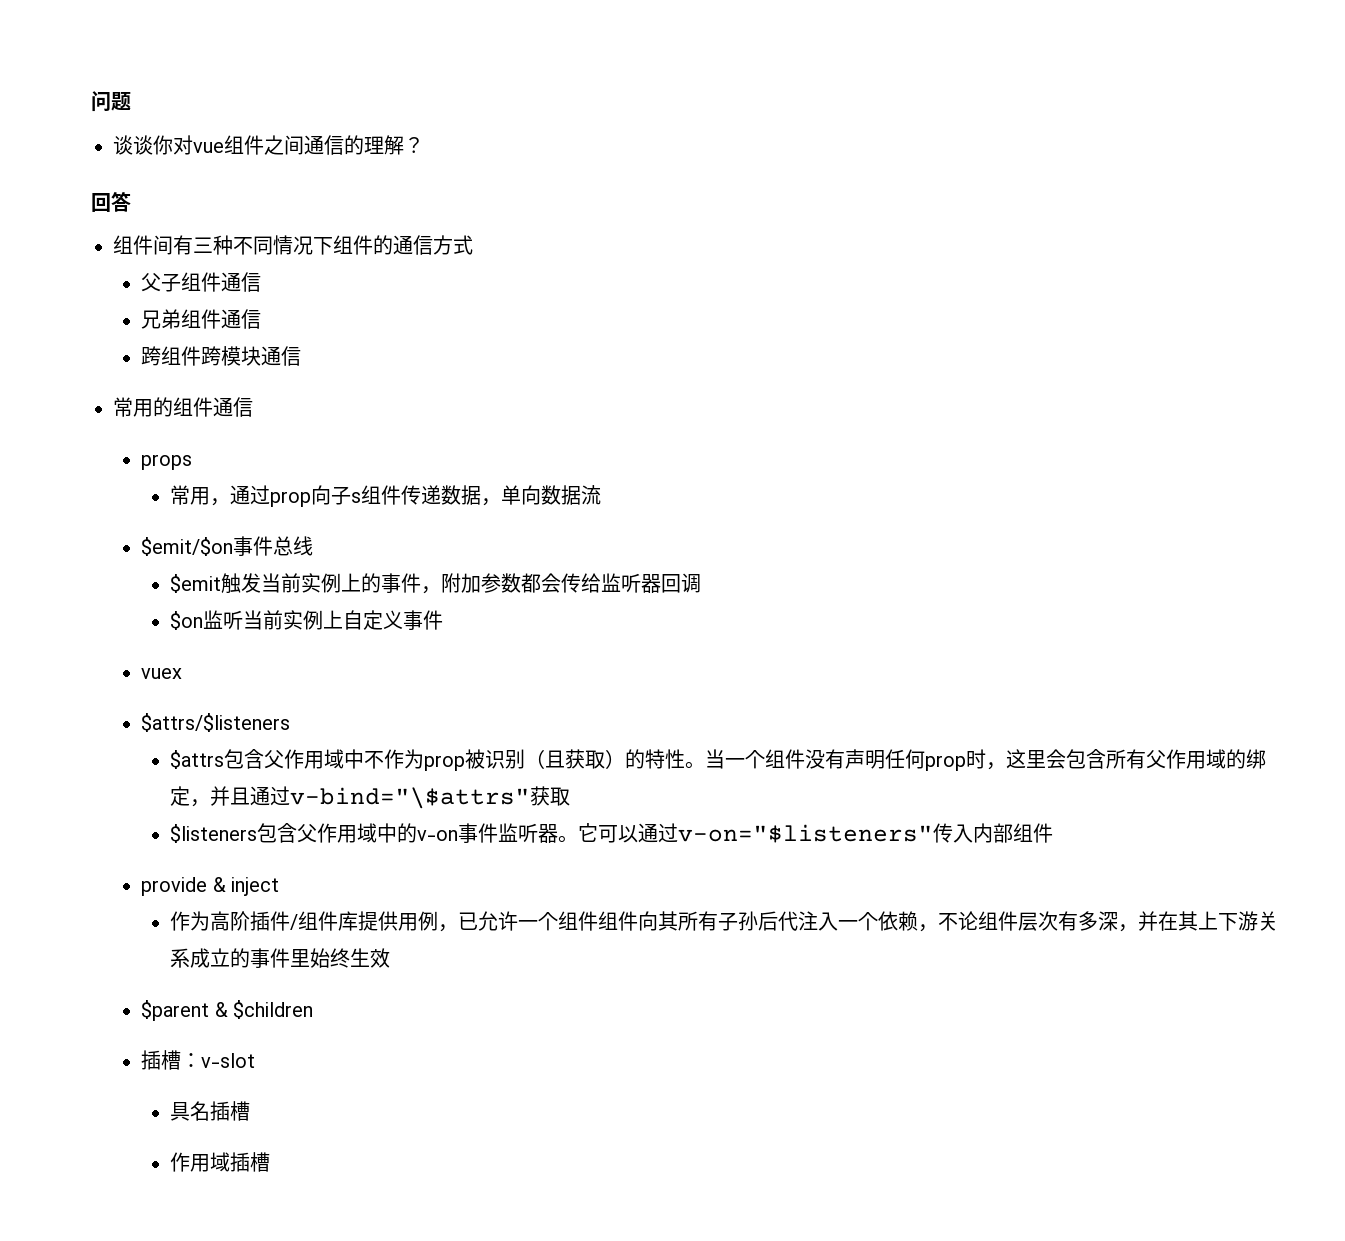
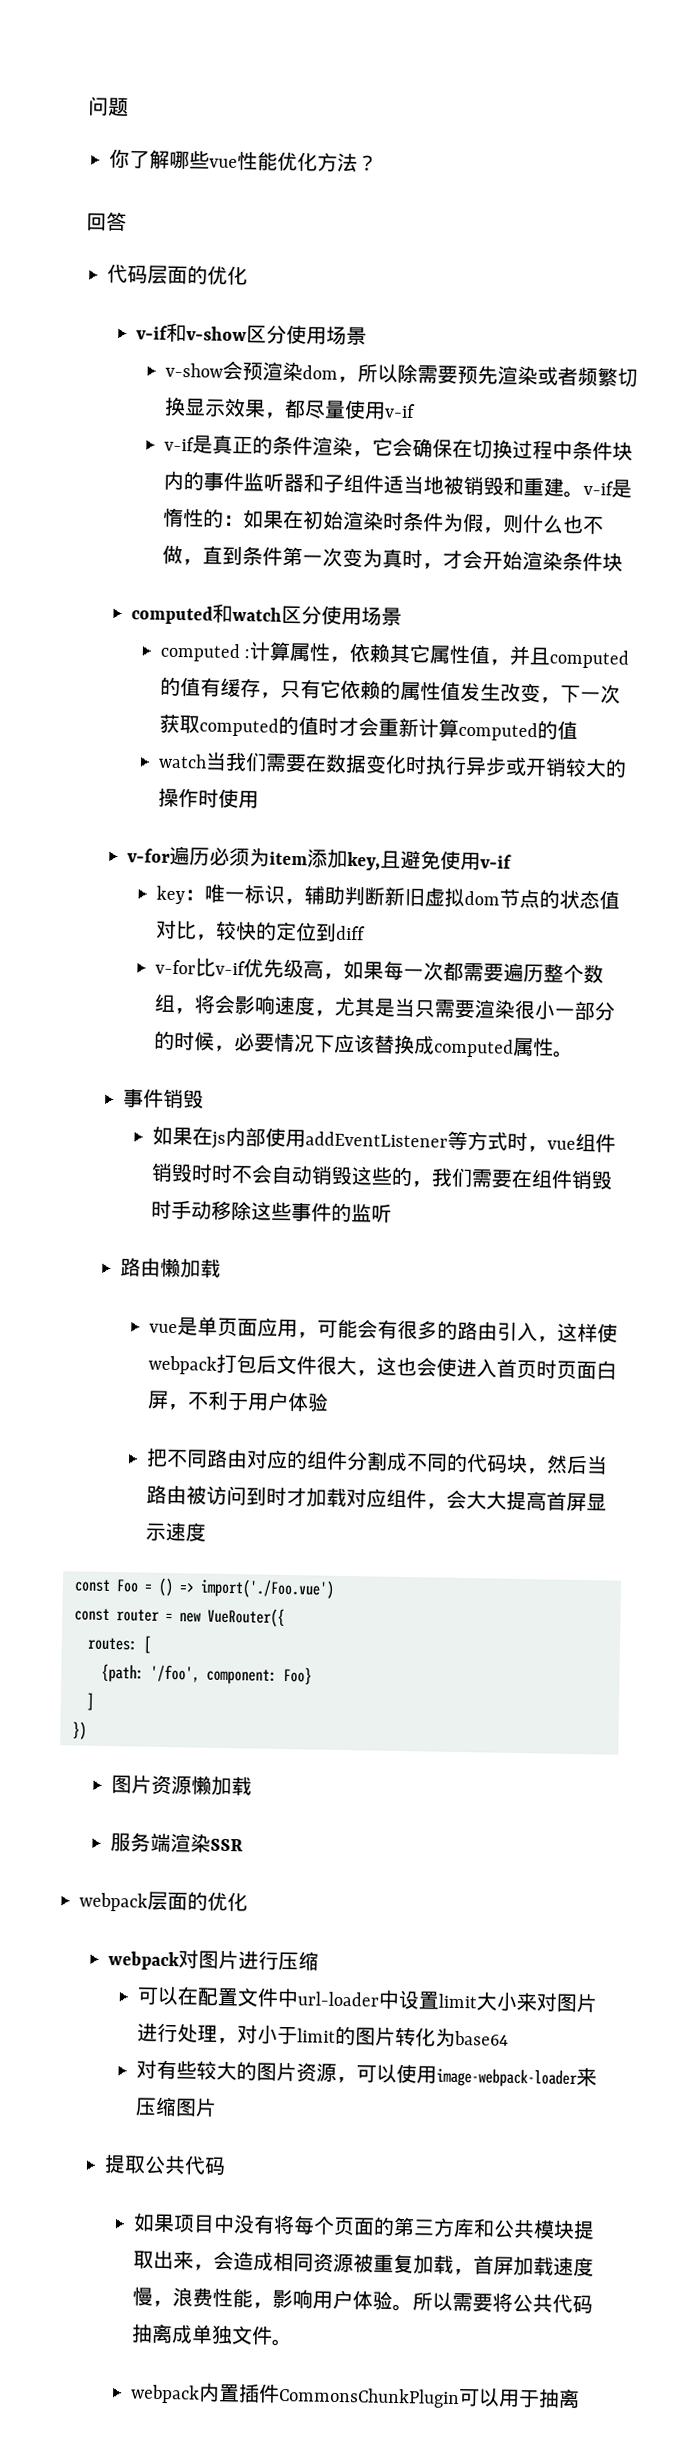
[113,135,424,155] [91,191,131,212] [113,235,473,255] [141,272,262,292] [141,309,262,329] [141,346,302,366] [113,397,253,417] [141,455,193,470] [169,485,601,507] [141,536,314,556] [169,573,701,594] [169,610,443,630] [141,668,183,679] [141,713,291,732] [169,749,1266,771] [169,786,570,809] [169,823,1053,843] [141,877,280,896] [169,911,1278,932] [169,948,390,968] [141,1000,314,1021] [141,1050,256,1070] [169,1101,250,1121] [169,1152,270,1172] 谈谈你对vue组件之间通信的理解？ // 回答 // 组件间有三种不同情况下组件的通信方式 // 父子组件通信 // 兄弟组件通信 // 跨组件跨模块通信 // 常用的组件通信 // props // 常用，通过prop向子s组件传递数据，单向数据流 // $emit/$on事件总线 // $emit触发当前实例上的事件，附加参数都会传给监听器回调 // $on监听当前实例上自定义事件 // vuex // $attrs/$listeners // $attrs包含父作用域中不作为prop被识别（且获取）的特性。当一个组件没有声明任何prop时，这里会包含所有父作用域的绑定，并且通过v-bind="\$attrs"获取 // $listeners包含父作用域中的v-on事件监听器。它可以通过v-on="$listeners"传入内部组件 // provide & inject // 作为高阶插件/组件库提供用例，已允许一个组件组件向其所有子孙后代注入一个依赖，不论组件层次有多深，并在其上下游关系成立的事件里始终生效 // $parent & $children // 插槽：v-slot // 具名插槽 // 作用域插槽 -> [109,148,378,173] [86,211,127,232] [107,263,248,286] [136,322,368,346] [165,360,639,387] [164,396,417,420] [164,434,634,461] [163,470,633,498] [163,507,605,535] [162,544,624,572] [131,603,403,626] [160,641,630,669] [160,676,622,704] [159,713,579,742] [158,751,628,778] [158,787,260,809] [127,845,513,871] [156,883,621,910] [155,919,367,942] [155,958,605,984] [154,993,616,1021] [154,1030,575,1058] [123,1088,205,1109] [152,1125,617,1153] [151,1162,614,1190] [151,1199,393,1223] [120,1257,222,1279] [149,1316,619,1343] [148,1353,618,1380] [147,1390,330,1412] [146,1447,609,1475] [146,1484,608,1512] [145,1521,208,1542] [74,1577,335,1599] [74,1607,285,1627] [87,1635,152,1654] [101,1663,312,1685] [86,1692,95,1711] [72,1721,87,1740] [111,1774,253,1797] [110,1832,244,1853] [79,1891,248,1912] [108,1949,320,1971] [137,1985,599,2013] [137,2022,510,2047] [136,2059,598,2089] [135,2096,218,2117] [104,2153,227,2176] [133,2212,596,2240] [133,2249,595,2277] [132,2286,594,2314] [131,2323,294,2347] [130,2382,581,2409] 你了解哪些vue性能优化方法？ // 回答 // 代码层面的优化 // v-if和v-show区分使用场景 // v-show会预渲染dom，所以除需要预先渲染或者频繁切换显示效果，都尽量使用v-if // v-if是真正的条件渲染，它会确保在切换过程中条件块内的事件监听器和子组件适当地被销毁和重建。v-if是惰性的：如果在初始渲染时条件为假，则什么也不做，直到条件第一次变为真时，才会开始渲染条件块 // computed和watch区分使用场景 // computed :计算属性，依赖其它属性值，并且computed的值有缓存，只有它依赖的属性值发生改变，下一次获取computed的值时才会重新计算computed的值 // watch当我们需要在数据变化时执行异步或开销较大的操作时使用 // v-for遍历必须为item添加key,且避免使用v-if // key：唯一标识，辅助判断新旧虚拟dom节点的状态值对比，较快的定位到diff // v-for比v-if优先级高，如果每一次都需要遍历整个数组，将会影响速度，尤其是当只需要渲染很小一部分的时候，必要情况下应该替换成computed属性。 // 事件销毁 // 如果在js内部使用addEventListener等方式时，vue组件销毁时时不会自动销毁这些的，我们需要在组件销毁时手动移除这些事件的监听 // 路由懒加载 // vue是单页面应用，可能会有很多的路由引入，这样使webpack打包后文件很大，这也会使进入首页时页面白屏，不利于用户体验 // 把不同路由对应的组件分割成不同的代码块，然后当路由被访问到时才加载对应组件，会大大提高首屏显示速度 // const Foo = () => import('./Foo.vue') // const router = new VueRouter({ // routes: [ // {path: '/foo', component: Foo} // ] // }) // 图片资源懒加载 // 服务端渲染SSR // webpack层面的优化 // webpack对图片进行压缩 // 可以在配置文件中url-loader中设置limit大小来对图片进行处理，对小于limit的图片转化为base64 // 对有些较大的图片资源，可以使用image-webpack-loader来压缩图片 // 提取公共代码 // 如果项目中没有将每个页面的第三方库和公共模块提取出来，会造成相同资源被重复加载，首屏加载速度慢，浪费性能，影响用户体验。所以需要将公共代码抽离成单独文件。 // webpack内置插件CommonsChunkPlugin可以用于抽离

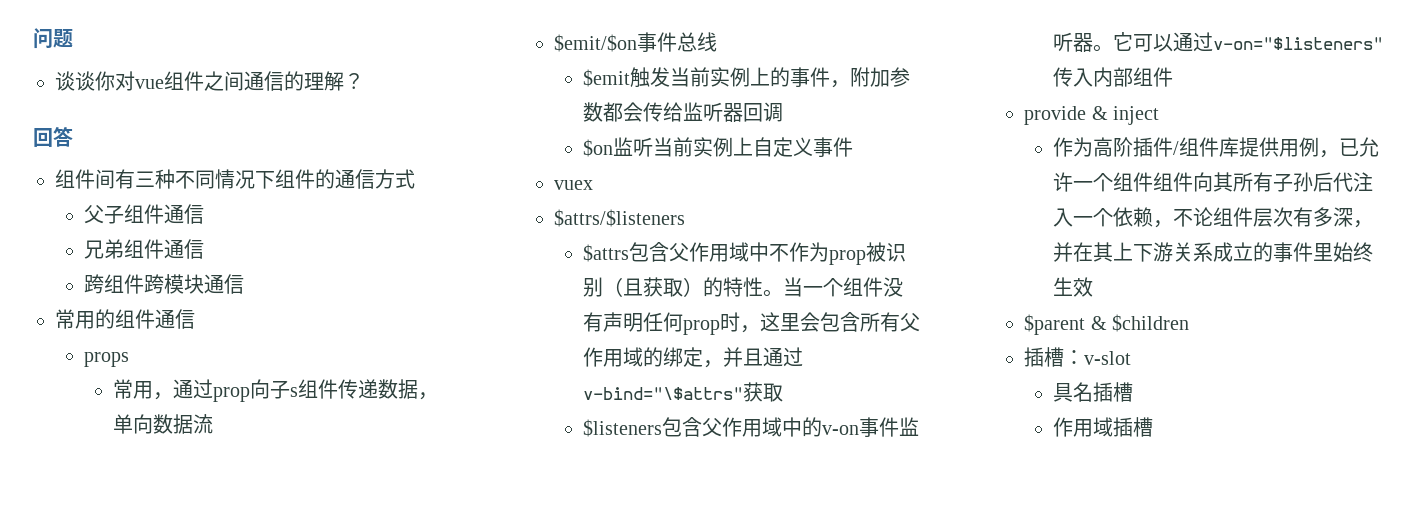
[109,148,378,173] [86,211,127,232] [107,263,248,286] [136,322,368,346] [165,360,639,387] [164,396,417,420] [164,434,634,461] [163,470,633,498] [163,507,605,535] [162,544,624,572] [131,603,403,626] [160,641,630,669] [160,676,622,704] [159,713,579,742] [158,751,628,778] [158,787,260,809] [127,845,513,871] [156,883,621,910] [155,919,367,942] [155,958,605,984] [154,993,616,1021] [154,1030,575,1058] [123,1088,205,1109] [152,1125,617,1153] [151,1162,614,1190] [151,1199,393,1223] [120,1257,222,1279] [149,1316,619,1343] [148,1353,618,1380] [147,1390,330,1412] [146,1447,609,1475] [146,1484,608,1512] [145,1521,208,1542] [74,1577,335,1599] [74,1607,285,1627] [87,1635,152,1654] [101,1663,312,1685] [86,1692,95,1711] [72,1721,87,1740] [111,1774,253,1797] [110,1832,244,1853] [79,1891,248,1912] [108,1949,320,1971] [137,1985,599,2013] [137,2022,510,2047] [136,2059,598,2089] [135,2096,218,2117] [104,2153,227,2176] [133,2212,596,2240] [133,2249,595,2277] [132,2286,594,2314] [131,2323,294,2347] [130,2382,581,2409] 你了解哪些vue性能优化方法？ // 回答 // 代码层面的优化 // v-if和v-show区分使用场景 // v-show会预渲染dom，所以除需要预先渲染或者频繁切换显示效果，都尽量使用v-if // v-if是真正的条件渲染，它会确保在切换过程中条件块内的事件监听器和子组件适当地被销毁和重建。v-if是惰性的：如果在初始渲染时条件为假，则什么也不做，直到条件第一次变为真时，才会开始渲染条件块 // computed和watch区分使用场景 // computed :计算属性，依赖其它属性值，并且computed的值有缓存，只有它依赖的属性值发生改变，下一次获取computed的值时才会重新计算computed的值 // watch当我们需要在数据变化时执行异步或开销较大的操作时使用 // v-for遍历必须为item添加key,且避免使用v-if // key：唯一标识，辅助判断新旧虚拟dom节点的状态值对比，较快的定位到diff // v-for比v-if优先级高，如果每一次都需要遍历整个数组，将会影响速度，尤其是当只需要渲染很小一部分的时候，必要情况下应该替换成computed属性。 // 事件销毁 // 如果在js内部使用addEventListener等方式时，vue组件销毁时时不会自动销毁这些的，我们需要在组件销毁时手动移除这些事件的监听 // 路由懒加载 // vue是单页面应用，可能会有很多的路由引入，这样使webpack打包后文件很大，这也会使进入首页时页面白屏，不利于用户体验 // 把不同路由对应的组件分割成不同的代码块，然后当路由被访问到时才加载对应组件，会大大提高首屏显示速度 // const Foo = () => import('./Foo.vue') // const router = new VueRouter({ // routes: [ // {path: '/foo', component: Foo} // ] // }) // 图片资源懒加载 // 服务端渲染SSR // webpack层面的优化 // webpack对图片进行压缩 // 可以在配置文件中url-loader中设置limit大小来对图片进行处理，对小于limit的图片转化为base64 // 对有些较大的图片资源，可以使用image-webpack-loader来压缩图片 // 提取公共代码 // 如果项目中没有将每个页面的第三方库和公共模块提取出来，会造成相同资源被重复加载，首屏加载速度慢，浪费性能，影响用户体验。所以需要将公共代码抽离成单独文件。 // webpack内置插件CommonsChunkPlugin可以用于抽离 -> [55,71,364,91] [33,126,73,147] [55,169,415,189] [84,204,205,224] [84,239,205,259] [84,274,245,294] [55,309,195,329] [84,352,130,367] [113,379,439,402] [113,414,214,434] [554,32,718,52] [583,67,911,88] [583,102,784,122] [583,137,854,157] [554,180,594,190] [554,209,686,227] [583,242,907,265] [583,277,904,297] [583,312,921,335] [583,347,804,368] [583,382,784,402] [583,417,920,437] [1053,32,1384,52] [1053,67,1174,87] [1024,106,1159,125] [1053,137,1380,158] [1053,172,1374,192] [1053,207,1374,228] [1053,242,1374,262] [1053,277,1094,297] [1024,314,1189,335] [1024,347,1132,367] [1053,382,1134,402] [1053,417,1154,437] 谈谈你对vue组件之间通信的理解？ // 回答 // 组件间有三种不同情况下组件的通信方式 // 父子组件通信 // 兄弟组件通信 // 跨组件跨模块通信 // 常用的组件通信 // props // 常用，通过prop向子s组件传递数据，单向数据流 // $emit/$on事件总线 // $emit触发当前实例上的事件，附加参数都会传给监听器回调 // $on监听当前实例上自定义事件 // vuex // $attrs/$listeners // $attrs包含父作用域中不作为prop被识别（且获取）的特性。当一个组件没有声明任何prop时，这里会包含所有父作用域的绑定，并且通过v-bind="\$attrs"获取 // $listeners包含父作用域中的v-on事件监听器。它可以通过v-on="$listeners"传入内部组件 // provide & inject // 作为高阶插件/组件库提供用例，已允许一个组件组件向其所有子孙后代注入一个依赖，不论组件层次有多深，并在其上下游关系成立的事件里始终生效 // $parent & $children // 插槽：v-slot // 具名插槽 // 作用域插槽

